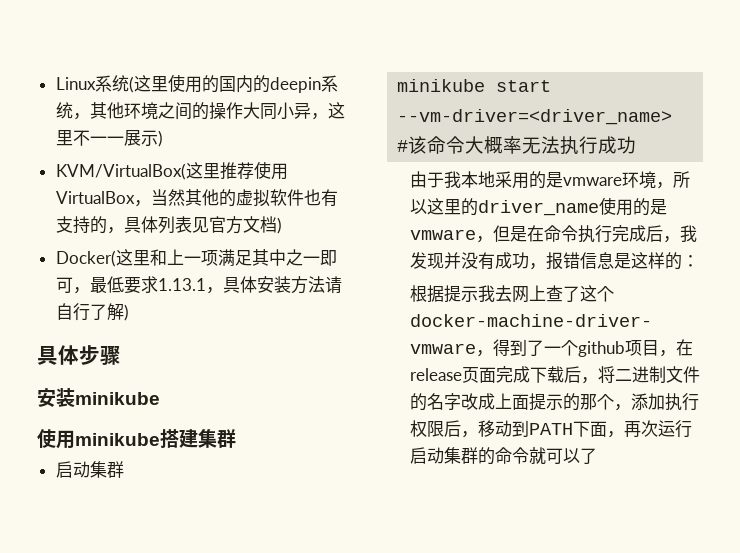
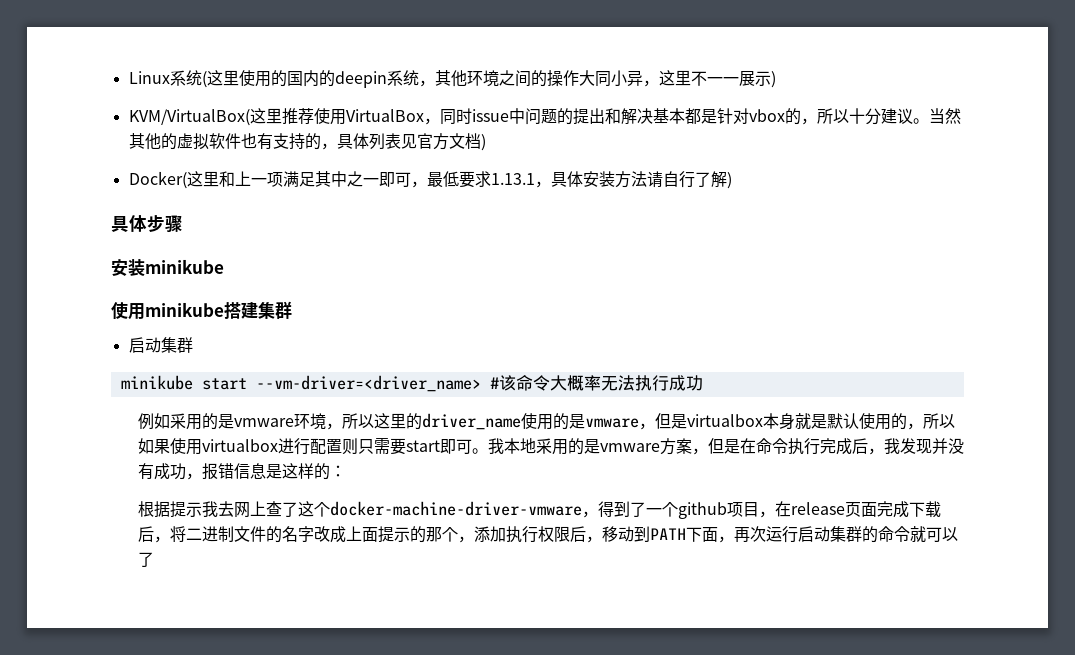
(151, 203) none -> [439,108,929,125] 同时issue中问题的提出和解决基本都是针对vbox的，所以十分建议。
[409,171,495,188] 由于我本地 -> [137,413,170,430] 例如
(527, 234) none -> [686,413,955,430] [137,438,740,455] virtualbox本身就是默认使用的，所以如果使用virtualbox进行配置则只需要start即可。我本地采用的是vmware方案，但是

